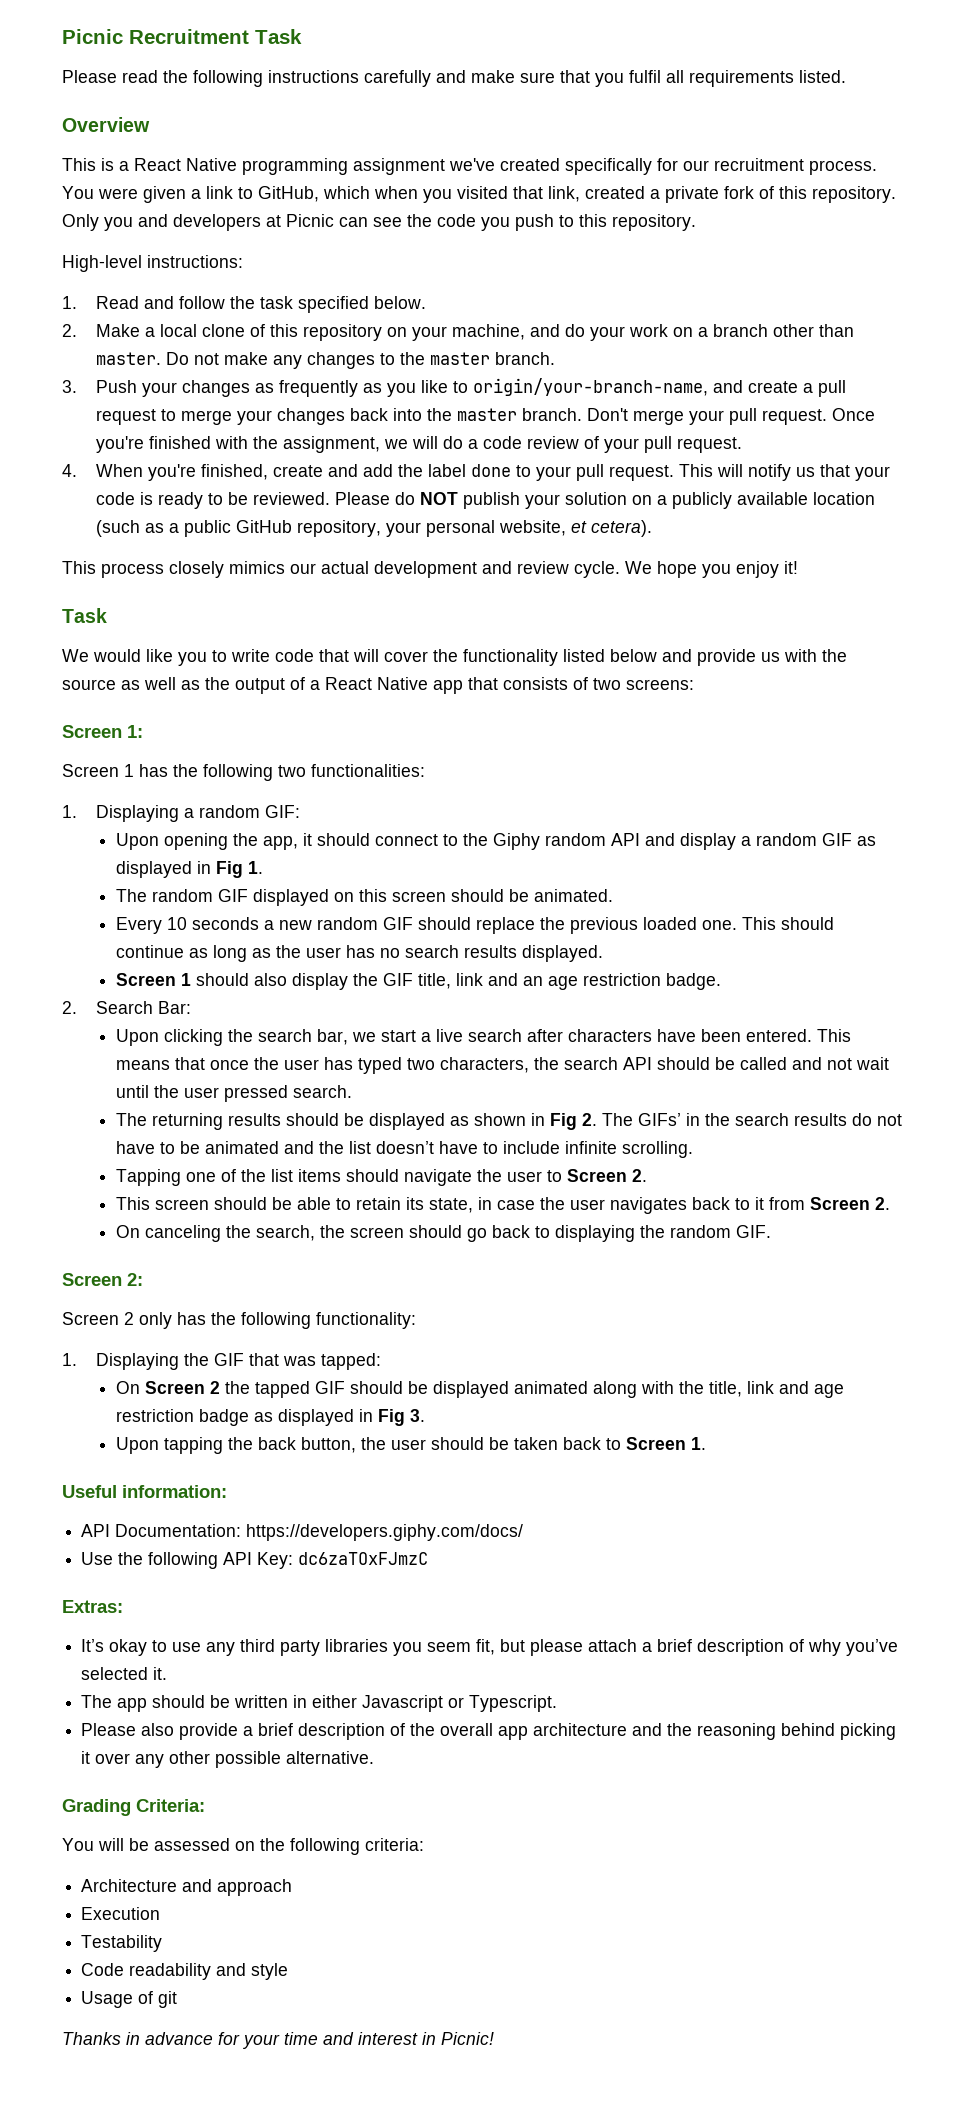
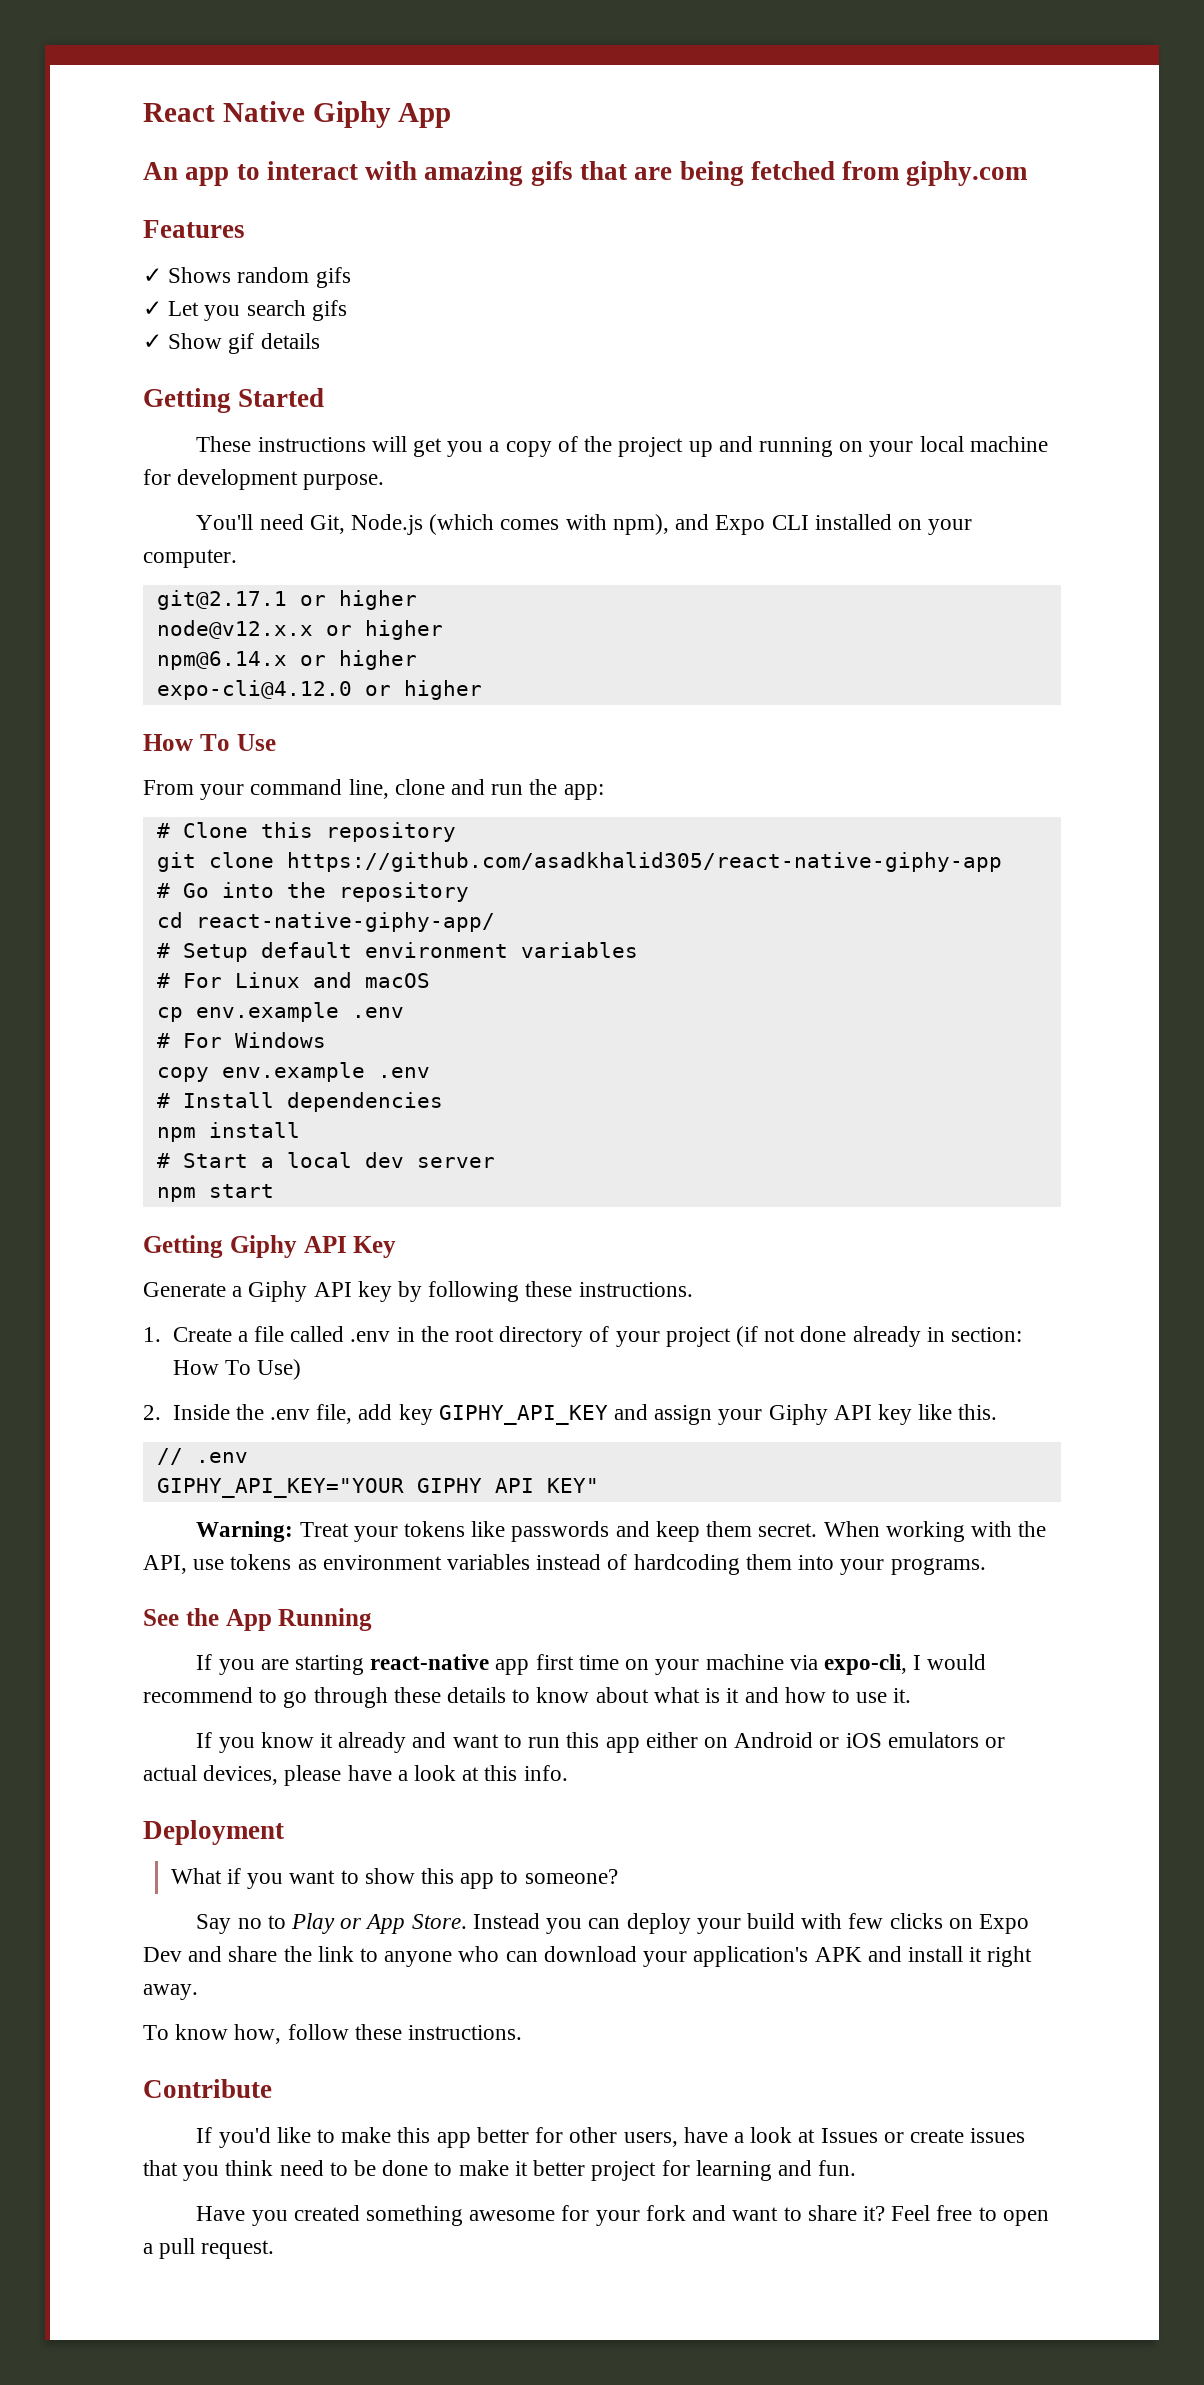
[62,29,302,44] [62,70,846,87] [62,117,150,132] [62,158,877,175] [62,186,896,203] [62,214,696,231] [62,255,243,272] [62,296,427,313] [62,324,855,341] [96,352,556,369] [62,378,847,397] [96,408,876,425] [96,436,743,453] [62,464,891,481] [96,492,876,509] [96,520,653,537] [62,561,798,578] [62,608,107,623] [62,649,847,666] [62,677,694,694] [62,725,143,738] [62,764,425,781] [62,805,301,822] [115,833,876,850] [115,861,263,878] [115,889,613,906] [115,917,834,934] [115,945,603,962] [115,973,721,990] [62,1001,192,1014] [115,1029,851,1046] [115,1057,889,1074] [115,1085,352,1102] [115,1113,902,1130] [115,1141,693,1158] [115,1169,647,1186] [115,1197,890,1214] [115,1225,771,1242] [62,1273,143,1286] [62,1312,416,1329] [62,1353,382,1370] [115,1381,844,1398] [115,1409,425,1426] [115,1437,706,1454] [62,1485,227,1498] [81,1524,524,1541] [81,1552,429,1569] [62,1600,123,1613] [81,1639,899,1656] [81,1667,168,1680] [81,1695,558,1712] [81,1723,897,1740] [81,1751,375,1768] [62,1799,205,1816] [62,1838,424,1855] [81,1879,293,1896] [81,1907,161,1920] [81,1935,163,1952] [81,1963,289,1980] [81,1991,178,2008] [62,2032,494,2049] Picnic Recruitment Task // Please read the following instructions carefully and make sure that you fulfil all requirements listed. // Overview // This is a React Native programming assignment we've created specifically for our recruitment process. You were given a link to GitHub, which when you visited that link, created a private fork of this repository. Only you and developers at Picnic can see the code you push to this repository. // High-level instructions: // 1. Read and follow the task specified below. // 2. Make a local clone of this repository on your machine, and do your work on a branch other than master. Do not make any changes to the master branch. // 3. Push your changes as frequently as you like to origin/your-branch-name, and create a pull request to merge your changes back into the master branch. Don't merge your pull request. Once you're finished with the assignment, we will do a code review of your pull request. // 4. When you're finished, create and add the label done to your pull request. This will notify us that your code is ready to be reviewed. Please do NOT publish your solution on a publicly available location (such as a public GitHub repository, your personal website, et cetera). // This process closely mimics our actual development and review cycle. We hope you enjoy it! // Task // We would like you to write code that will cover the functionality listed below and provide us with the source as well as the output of a React Native app that consists of two screens: // Screen 1: // Screen 1 has the following two functionalities: // 1. Displaying a random GIF: // Upon opening the app, it should connect to the Giphy random API and display a random GIF as displayed in Fig 1. // The random GIF displayed on this screen should be animated. // Every 10 seconds a new random GIF should replace the previous loaded one. This should continue as long as the user has no search results displayed. // Screen 1 should also display the GIF title, link and an age restriction badge. // 2. Search Bar: // Upon clicking the search bar, we start a live search after characters have been entered. This means that once the user has typed two characters, the search API should be called and not wait until the user pressed search. // The returning results should be displayed as shown in Fig 2. The GIFs’ in the search results do not have to be animated and the list doesn’t have to include infinite scrolling. // Tapping one of the list items should navigate the user to Screen 2. // This screen should be able to retain its state, in case the user navigates back to it from Screen 2. // On canceling the search, the screen should go back to displaying the random GIF. // Screen 2: // Screen 2 only has the following functionality: // 1. Displaying the GIF that was tapped: // On Screen 2 the tapped GIF should be displayed animated along with the title, link and age restriction badge as displayed in Fig 3. // Upon tapping the back button, the user should be taken back to Screen 1. // Useful information: // API Documentation: https://developers.giphy.com/docs/ // Use the following API Key: dc6zaTOxFJmzC // Extras: // It’s okay to use any third party libraries you seem fit, but please attach a brief description of why you’ve selected it. // The app should be written in either Javascript or Typescript. // Please also provide a brief description of the overall app architecture and the reasoning behind picking it over any other possible alternative. // Grading Criteria: // You will be assessed on the following criteria: // Architecture and approach // Execution // Testability // Code readability and style // Usage of git // Thanks in advance for your time and interest in Picnic! -> [143,101,452,128] [143,161,1029,186] [143,220,245,238] [143,267,351,288] [143,300,347,321] [143,333,320,354] [143,388,325,413] [196,436,1048,457] [143,469,385,490] [196,514,973,535] [143,549,237,568] [156,590,417,610] [156,620,443,640] [156,650,417,670] [156,680,482,700] [143,734,276,751] [143,779,604,800] [156,822,456,842] [156,852,1002,872] [156,882,469,902] [156,912,495,932] [156,942,638,962] [156,972,430,988] [156,1002,404,1022] [156,1032,326,1048] [156,1062,430,1082] [156,1092,443,1112] [156,1122,300,1142] [156,1152,495,1168] [156,1184,274,1202] [143,1235,397,1258] [143,1281,693,1302] [143,1326,1023,1347] [172,1359,301,1380] [143,1404,998,1425] [156,1448,248,1465] [156,1478,599,1498] [196,1521,1047,1542] [143,1554,986,1575] [143,1608,373,1631] [196,1654,987,1675] [143,1687,912,1708] [196,1732,1005,1753] [143,1765,568,1786] [143,1820,284,1845] [170,1868,618,1889] [196,1913,1029,1934] [143,1946,1033,1967] [143,1984,198,2000] [143,2024,523,2044] [143,2079,272,2098] [196,2127,1026,2148] [143,2160,857,2181] [196,2205,1049,2226] [143,2238,275,2259] React Native Giphy App // An app to interact with amazing gifs that are being fetched from giphy.com // Features // ✓ Shows random gifs // ✓ Let you search gifs // ✓ Show gif details // Getting Started // These instructions will get you a copy of the project up and running on your local machine for development purpose. // You'll need Git, Node.js (which comes with npm), and Expo CLI installed on your computer. // git@2.17.1 or higher // node@v12.x.x or higher // npm@6.14.x or higher // expo-cli@4.12.0 or higher // How To Use // From your command line, clone and run the app: // # Clone this repository // git clone https://github.com/asadkhalid305/react-native-giphy-app // # Go into the repository // cd react-native-giphy-app/ // # Setup default environment variables // # For Linux and macOS // cp env.example .env // # For Windows // copy env.example .env // # Install dependencies // npm install // # Start a local dev server // npm start // Getting Giphy API Key // Generate a Giphy API key by following these instructions. // 1. Create a file called .env in the root directory of your project (if not done already in section: How To Use) // 2. Inside the .env file, add key GIPHY_API_KEY and assign your Giphy API key like this. // // .env // GIPHY_API_KEY="YOUR GIPHY API KEY" // Warning: Treat your tokens like passwords and keep them secret. When working with the API, use tokens as environment variables instead of hardcoding them into your programs. // See the App Running // If you are starting react-native app first time on your machine via expo-cli, I would recommend to go through these details to know about what is it and how to use it. // If you know it already and want to run this app either on Android or iOS emulators or actual devices, please have a look at this info. // Deployment // What if you want to show this app to someone? // Say no to Play or App Store. Instead you can deploy your build with few clicks on Expo Dev and share the link to anyone who can download your application's APK and install it right away. // To know how, follow these instructions. // Contribute // If you'd like to make this app better for other users, have a look at Issues or create issues that you think need to be done to make it better project for learning and fun. // Have you created something awesome for your fork and want to share it? Feel free to open a pull request.

